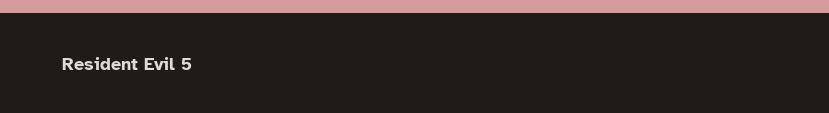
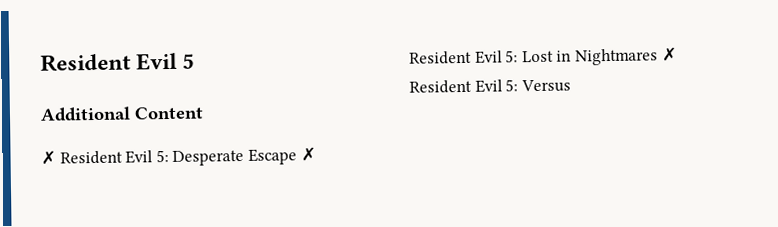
(192, 64) none -> [40,106,204,122] [41,147,316,166] [409,47,677,66] [409,79,571,94] // Additional Content // ✗ Resident Evil 5: Desperate Escape ✗ Resident Evil 5: Lost in Nightmares ✗ Resident Evil 5: Versus

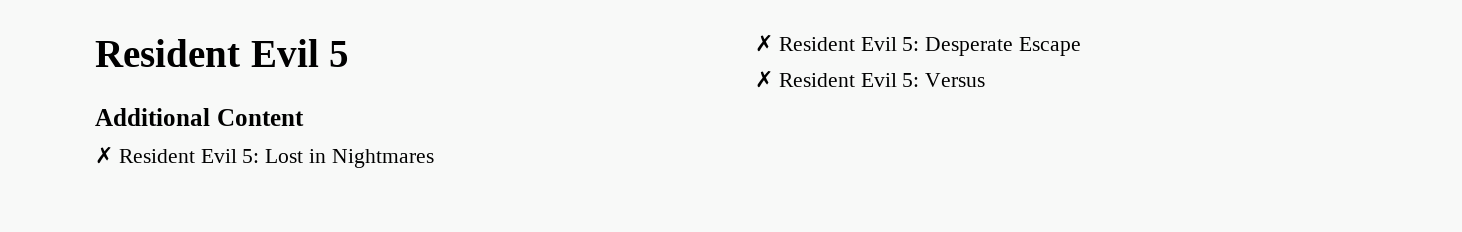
[172,147,316,166] [409,48,658,66] Desperate Escape ✗ Resident Evil 5: Lost in Nightmares -> [265,149,434,168] [755,34,1082,56] Lost in Nightmares // ✗ Resident Evil 5: Desperate Escape //

